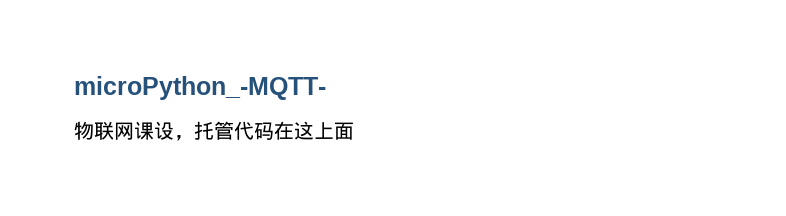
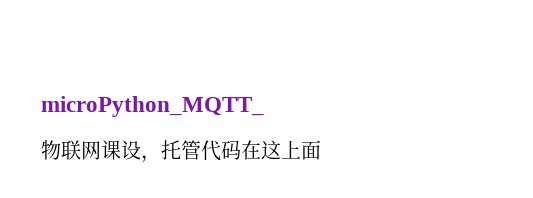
[74,76,326,100] microPython_-MQTT- -> [41,96,264,117] microPython_MQTT_

